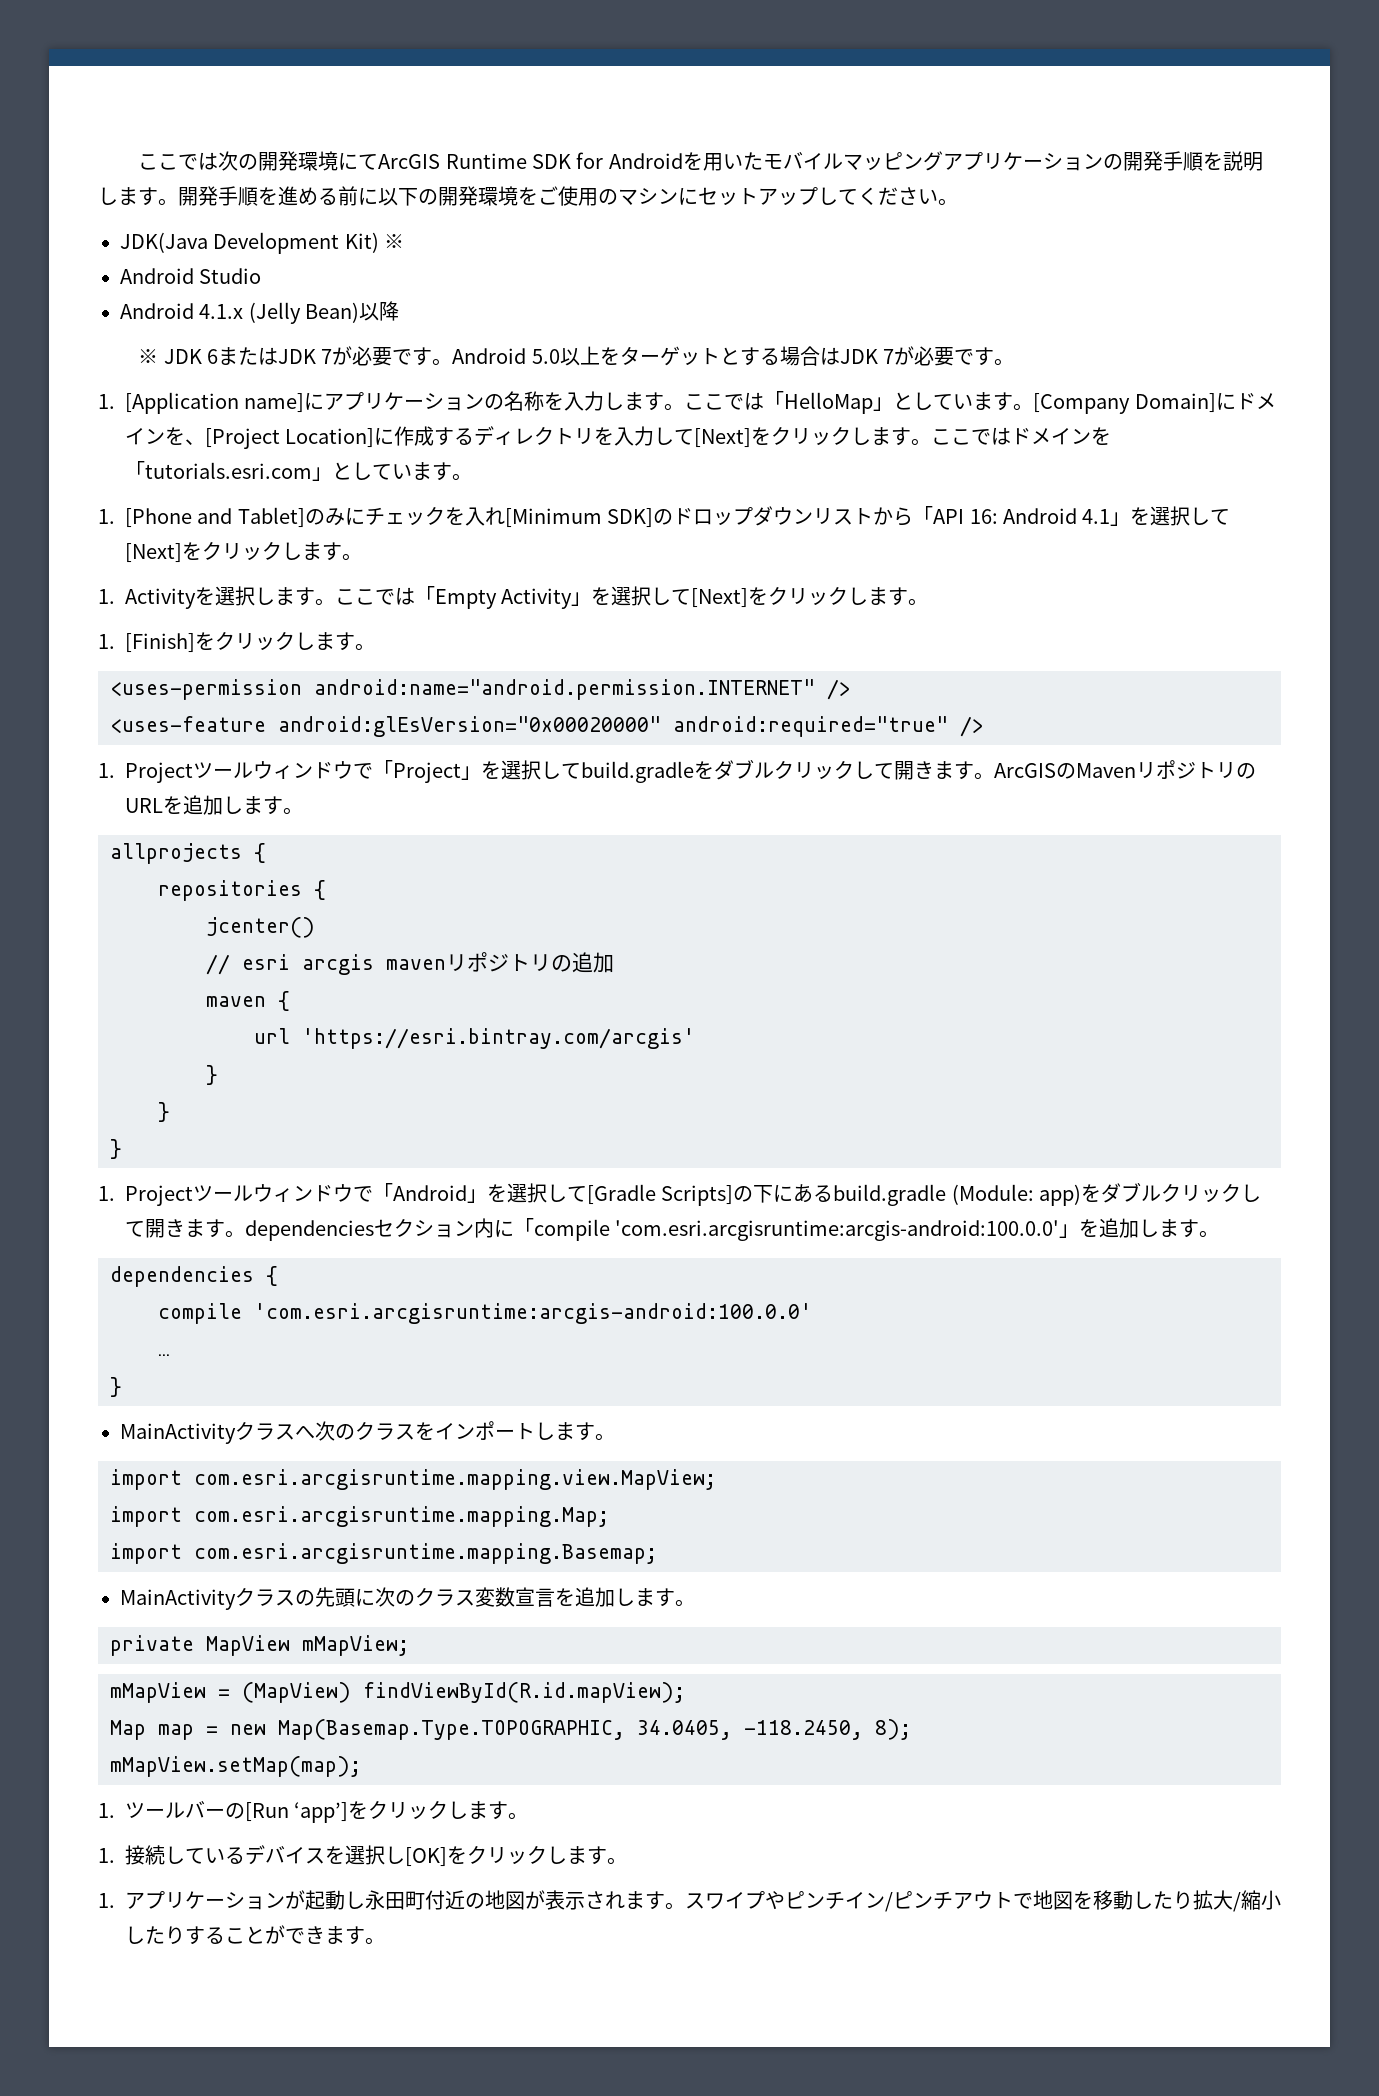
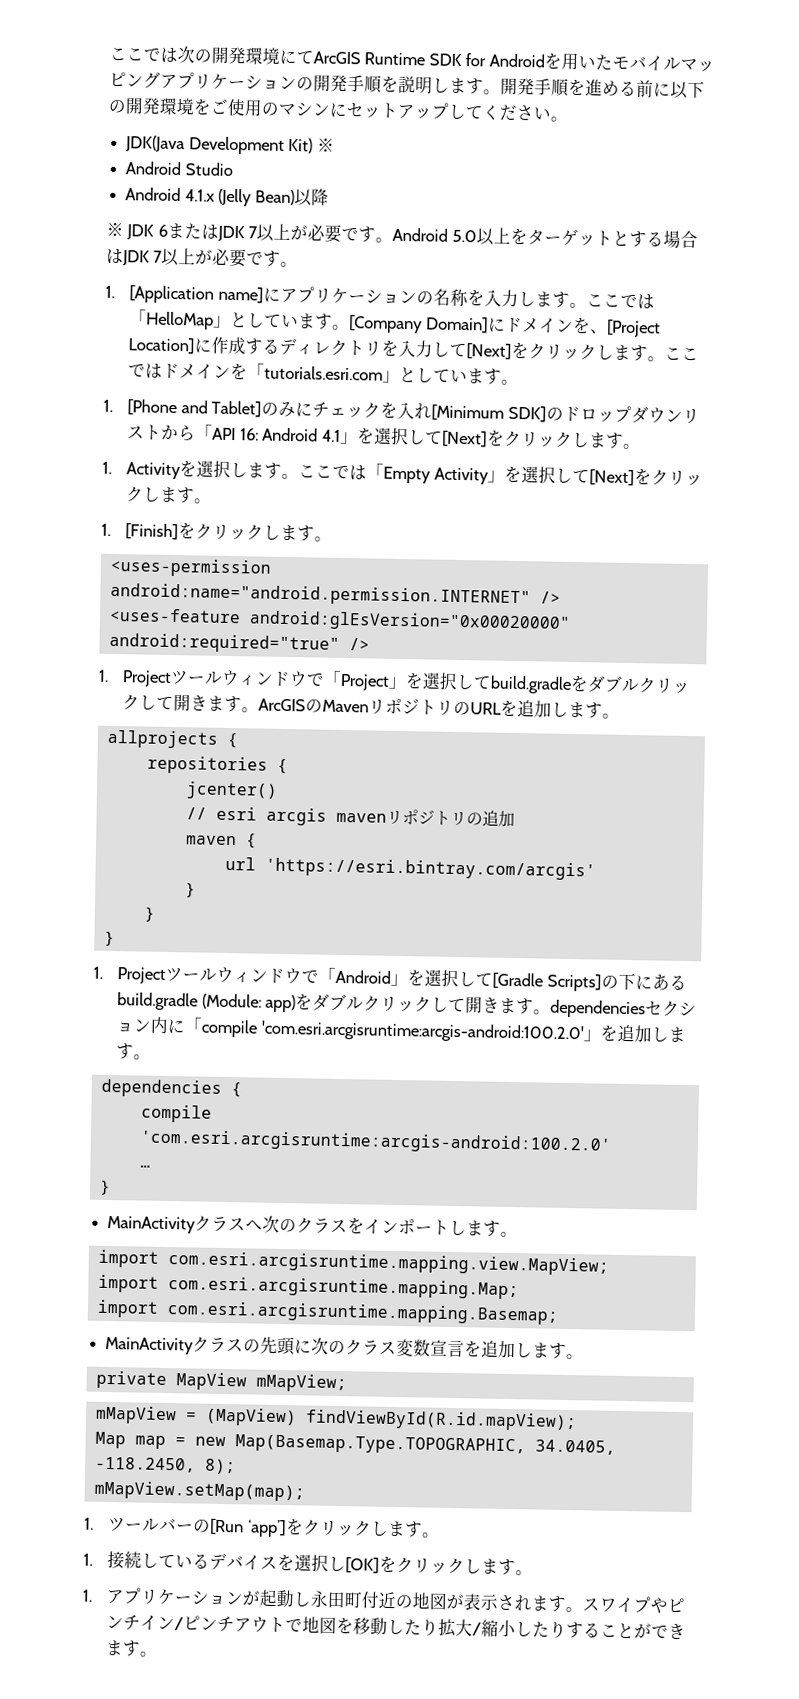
(333, 356) none -> [256,223,292,242] 以上
(895, 356) none -> [161,248,197,267] 以上
[615,1220,1060,1241] 'com.esri.arcgisruntime:arcgis-android:100.0.0' -> [260,1020,584,1044] 'com.esri.arcgisruntime:arcgis-android:100.2.0'
[254,1303,812,1324] 'com.esri.arcgisruntime:arcgis-android:100.0.0' -> [139,1129,612,1155] 'com.esri.arcgisruntime:arcgis-android:100.2.0'

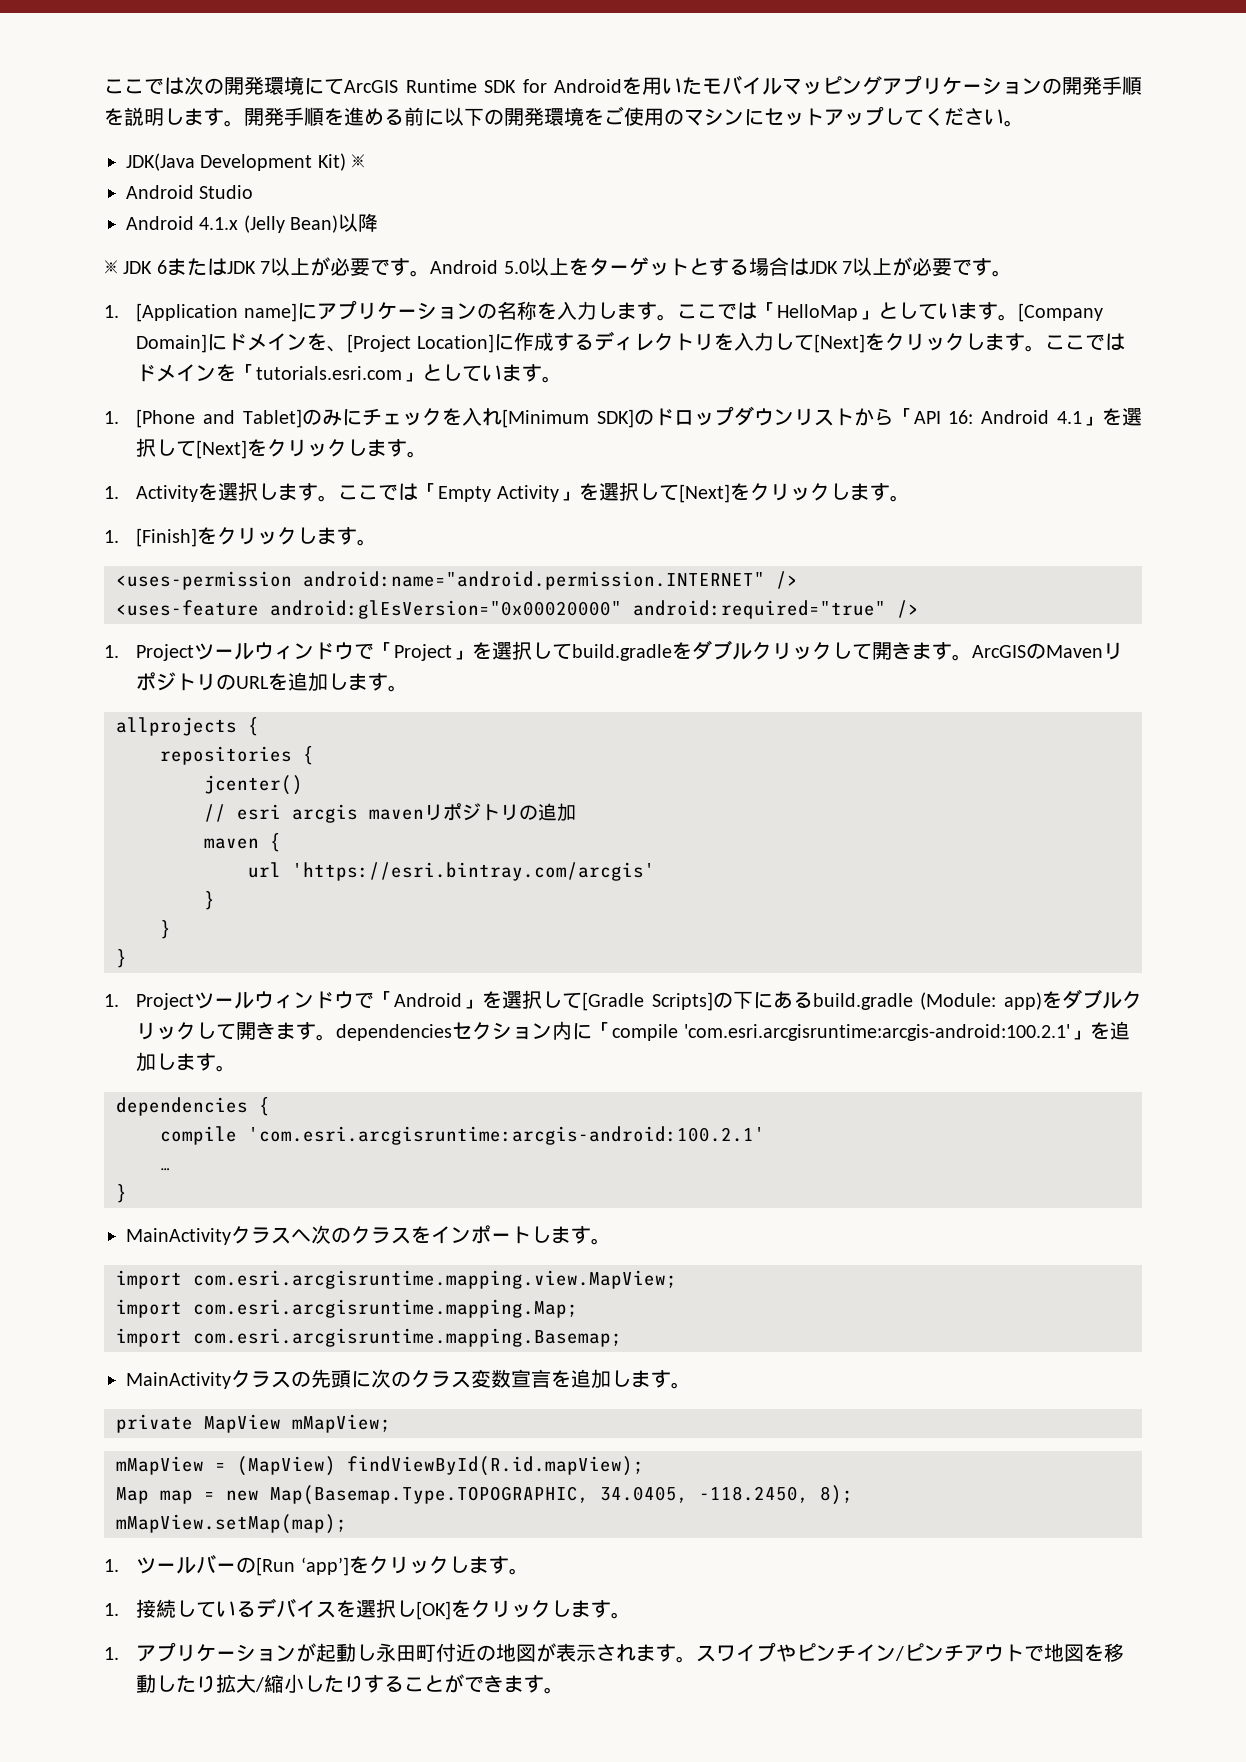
[260,1020,584,1044] 'com.esri.arcgisruntime:arcgis-android:100.2.0' -> [683,1024,1070,1041] 'com.esri.arcgisruntime:arcgis-android:100.2.1'
[139,1129,612,1155] 'com.esri.arcgisruntime:arcgis-android:100.2.0' -> [248,1126,765,1145] 'com.esri.arcgisruntime:arcgis-android:100.2.1'

